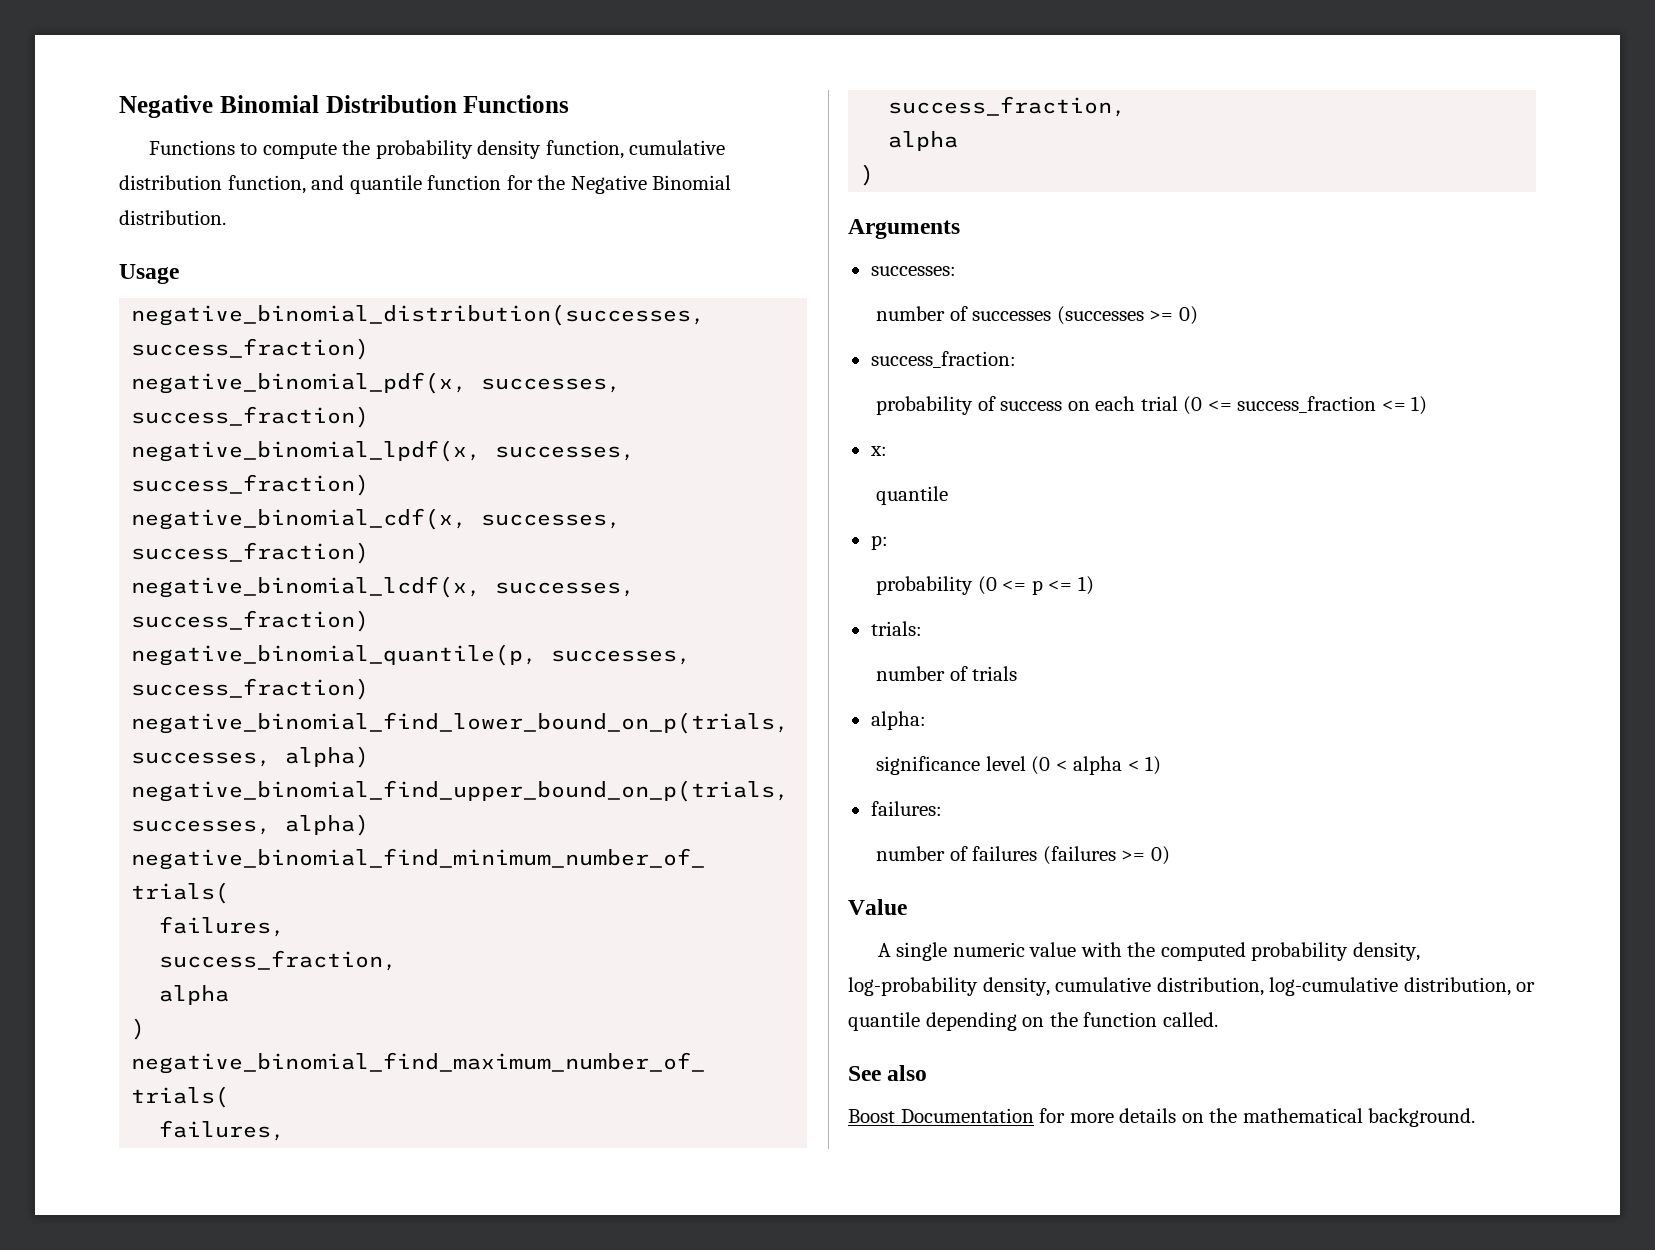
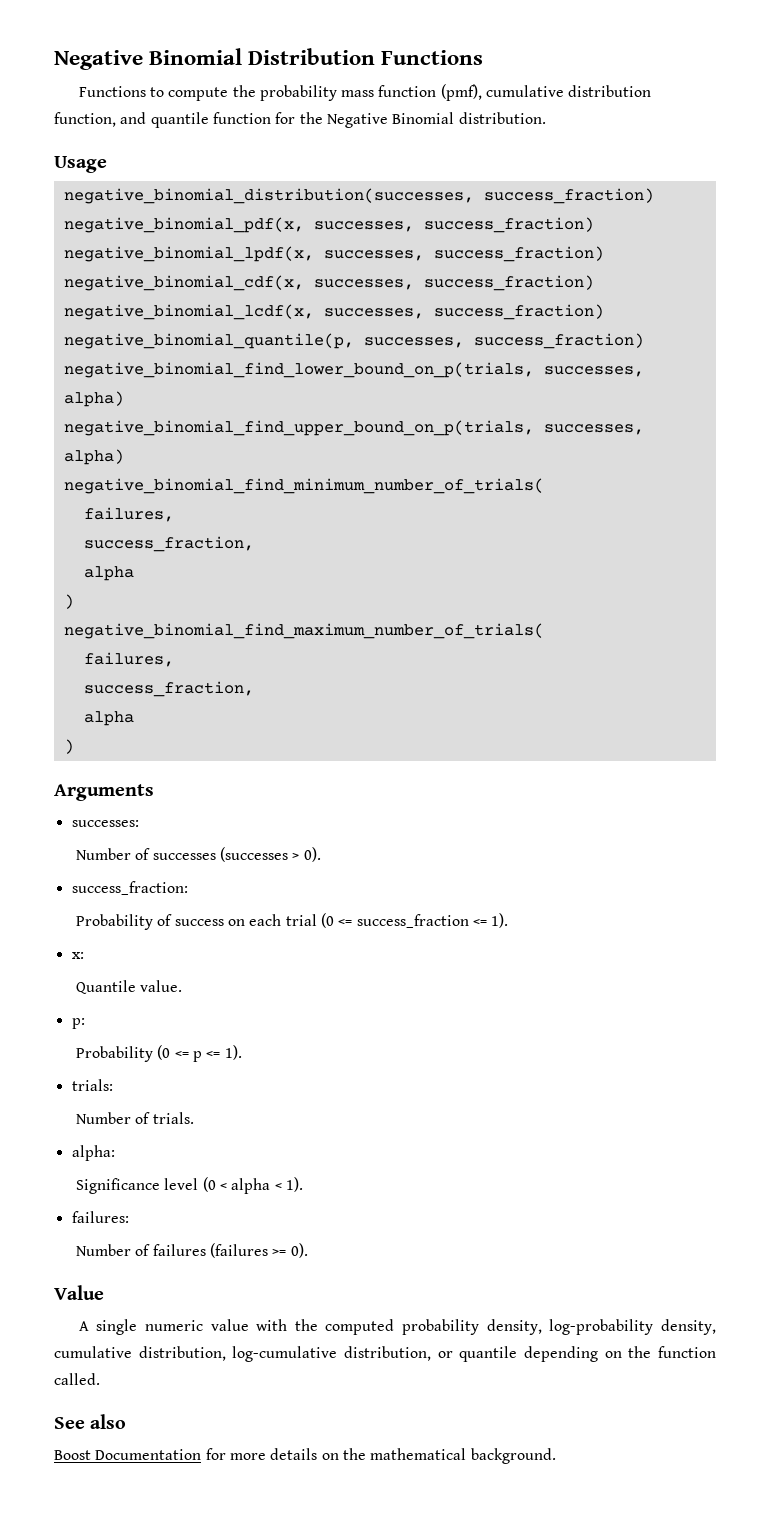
[477,140,624,159] density function, -> [341,84,482,101] mass function (pmf),
[876,306,946,321] number -> [75,848,131,860] Number
[1149,306,1198,325] >= 0) -> [292,847,321,862] > 0).
[876,396,974,415] probability -> [75,914,153,930] Probability
[1411,396,1428,415] 1) -> [491,913,509,928] 1).
[876,486,949,505] quantile -> [75,980,183,994] Quantile value.
[876,576,974,595] probability -> [75,1046,153,1062] Probability
[1077,576,1094,595] 1) -> [224,1045,242,1060] 1).
[876,666,1018,681] number of trials -> [75,1112,194,1124] Number of trials.
[876,756,981,775] significance -> [75,1178,160,1194] Significance
[1145,756,1162,775] 1) -> [285,1177,303,1192] 1).
[876,846,946,861] number -> [75,1244,131,1256] Number
[1150,846,1170,865] 0) -> [290,1243,308,1258] 0).

